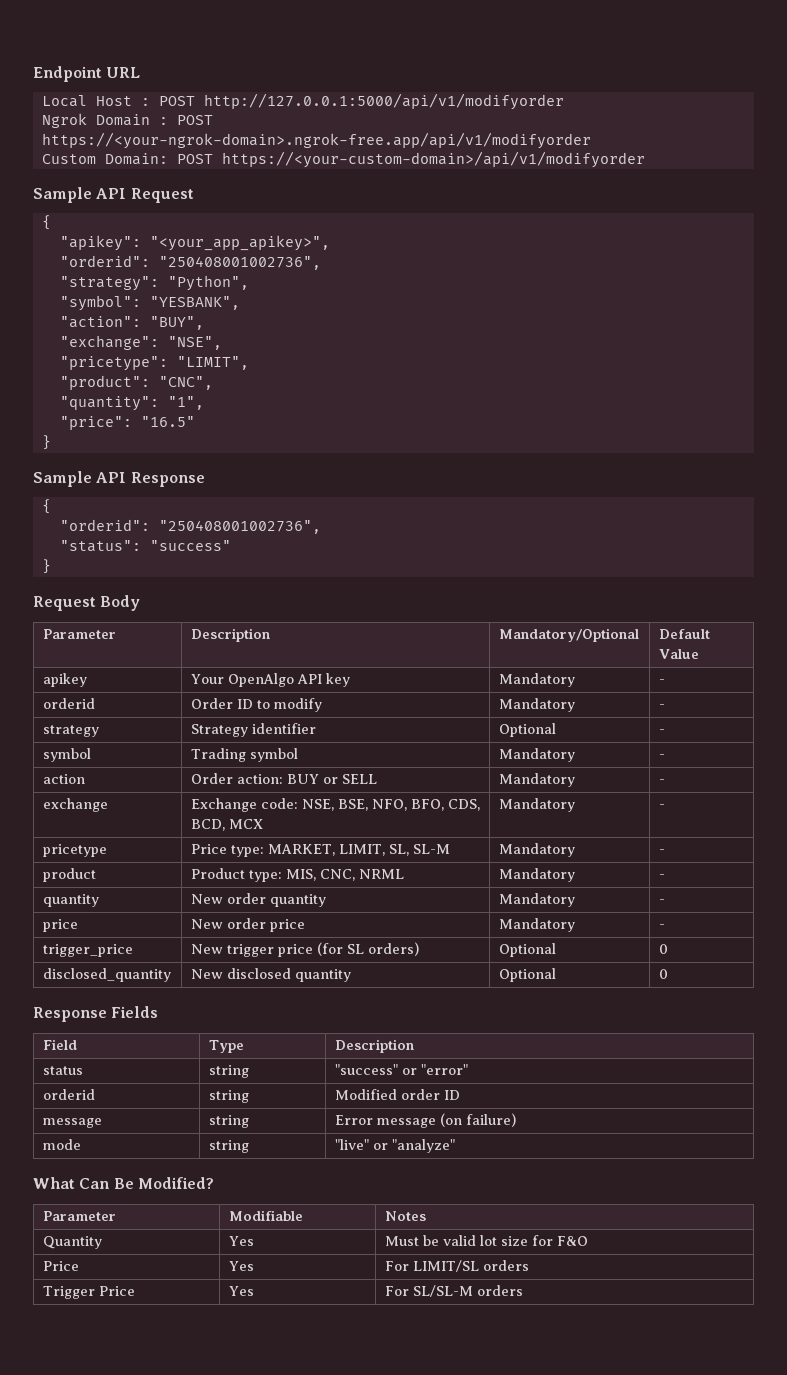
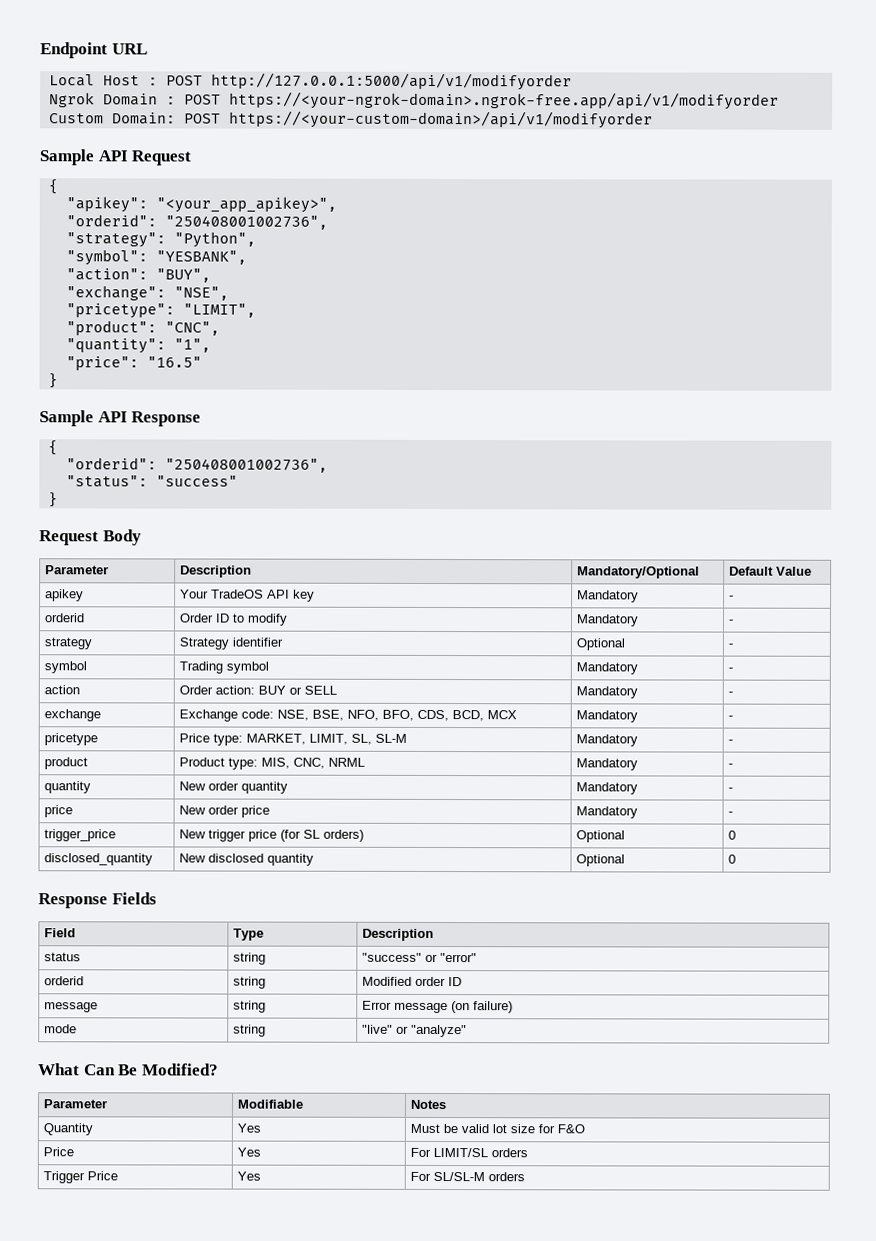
[227,673,294,687] OpenAlgo -> [210,589,264,599] TradeOS

